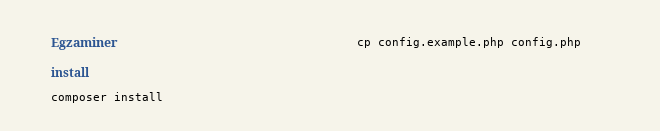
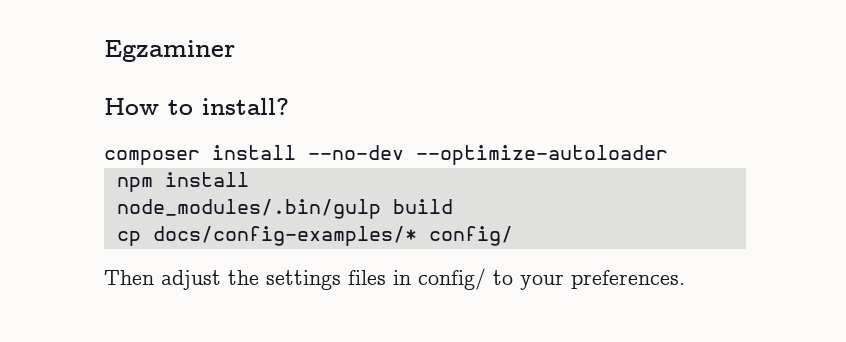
[51,67,90,77] install -> [104,98,289,115] How to install?
[357,37,581,48] // cp config.example.php config.php -> [308,145,668,165] [116,172,249,192] [116,199,453,219] [116,226,513,246] [104,268,685,290] --no-dev --optimize-autoloader // npm install // node_modules/.bin/gulp build // cp docs/config-examples/* config/ // Then adjust the settings files in config/ to your preferences.

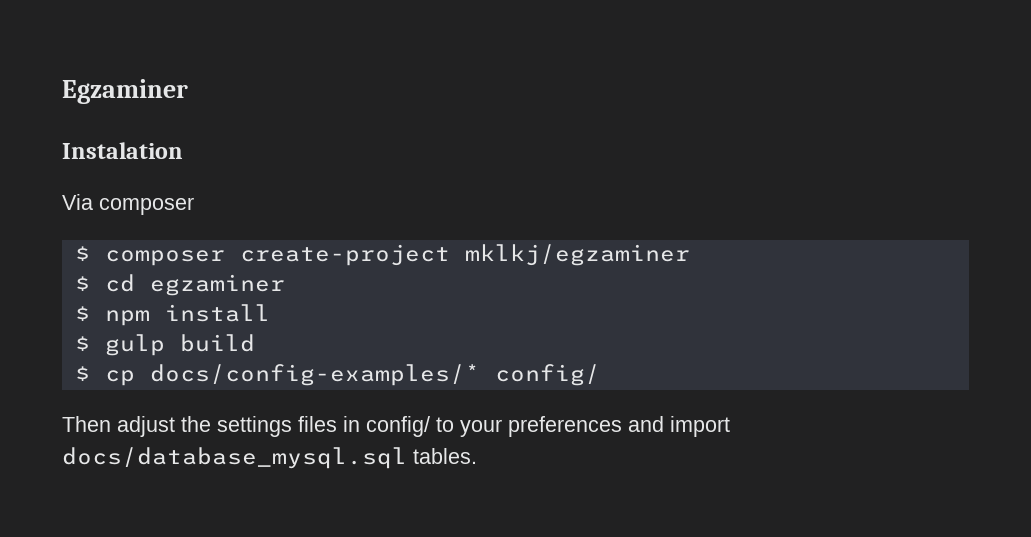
[104,98,289,115] [104,145,668,165] How to install? // composer install --no-dev --optimize-autoloader // -> [62,142,183,159] [62,194,194,215] [74,244,690,266] [74,274,285,296] [74,306,90,321] Instalation // Via composer // $ composer create-project mklkj/egzaminer // $ cd egzaminer // $
[116,199,381,219] node_modules/.bin/gulp -> [74,334,165,356] $ gulp
(453, 206) none -> [74,366,90,381] $
[571,270,685,289] preferences. -> [508,416,730,437] [62,447,477,469] preferences and import docs/database_mysql.sql tables.

